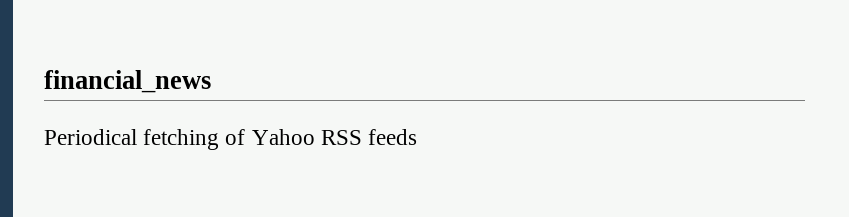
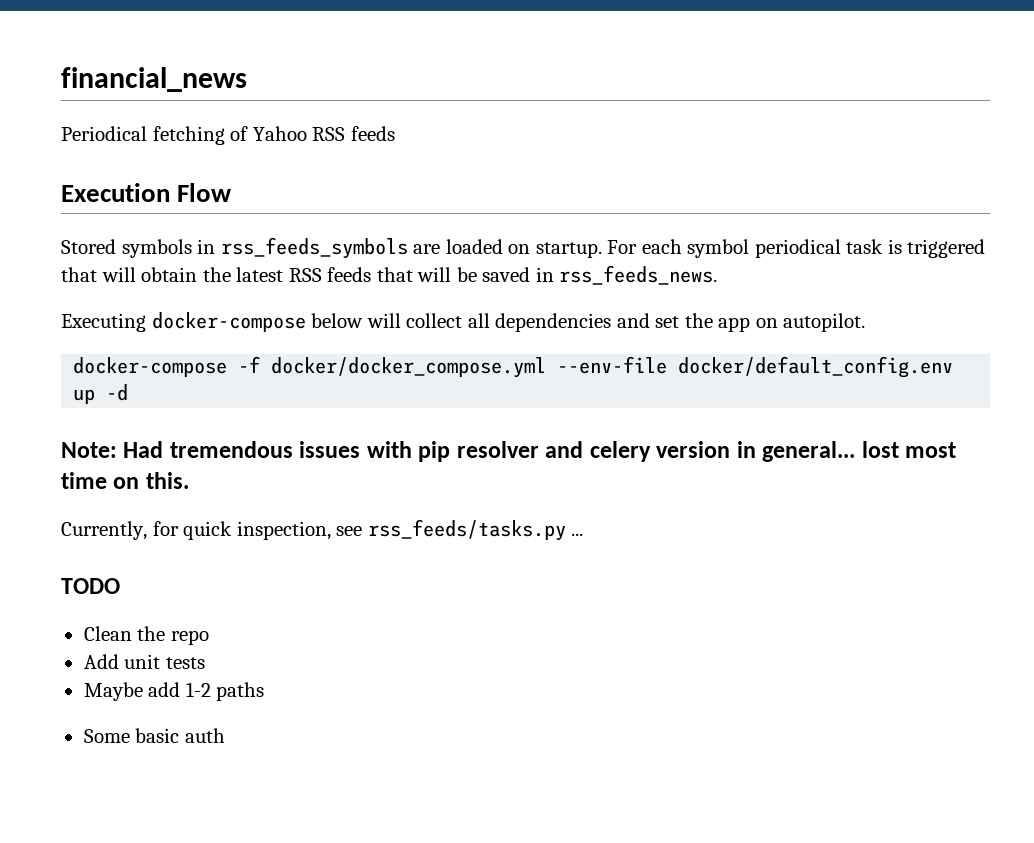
(418, 137) none -> [61,183,233,202] [61,237,986,259] [61,265,718,285] [61,312,866,332] [73,356,954,378] [73,384,129,404] [61,441,957,462] [61,472,189,489] [61,519,584,541] [61,578,120,594] [83,626,209,645] [83,654,205,669] [83,682,265,701] [83,728,225,743] // Execution Flow // Stored symbols in rss_feeds_symbols are loaded on startup. For each symbol periodical task is triggered that will obtain the latest RSS feeds that will be saved in rss_feeds_news. // Executing docker-compose below will collect all dependencies and set the app on autopilot. // docker-compose -f docker/docker_compose.yml --env-file docker/default_config.env up -d // Note: Had tremendous issues with pip resolver and celery version in general... lost most time on this. // Currently, for quick inspection, see rss_feeds/tasks.py ... // TODO // Clean the repo // Add unit tests // Maybe add 1-2 paths // Some basic auth

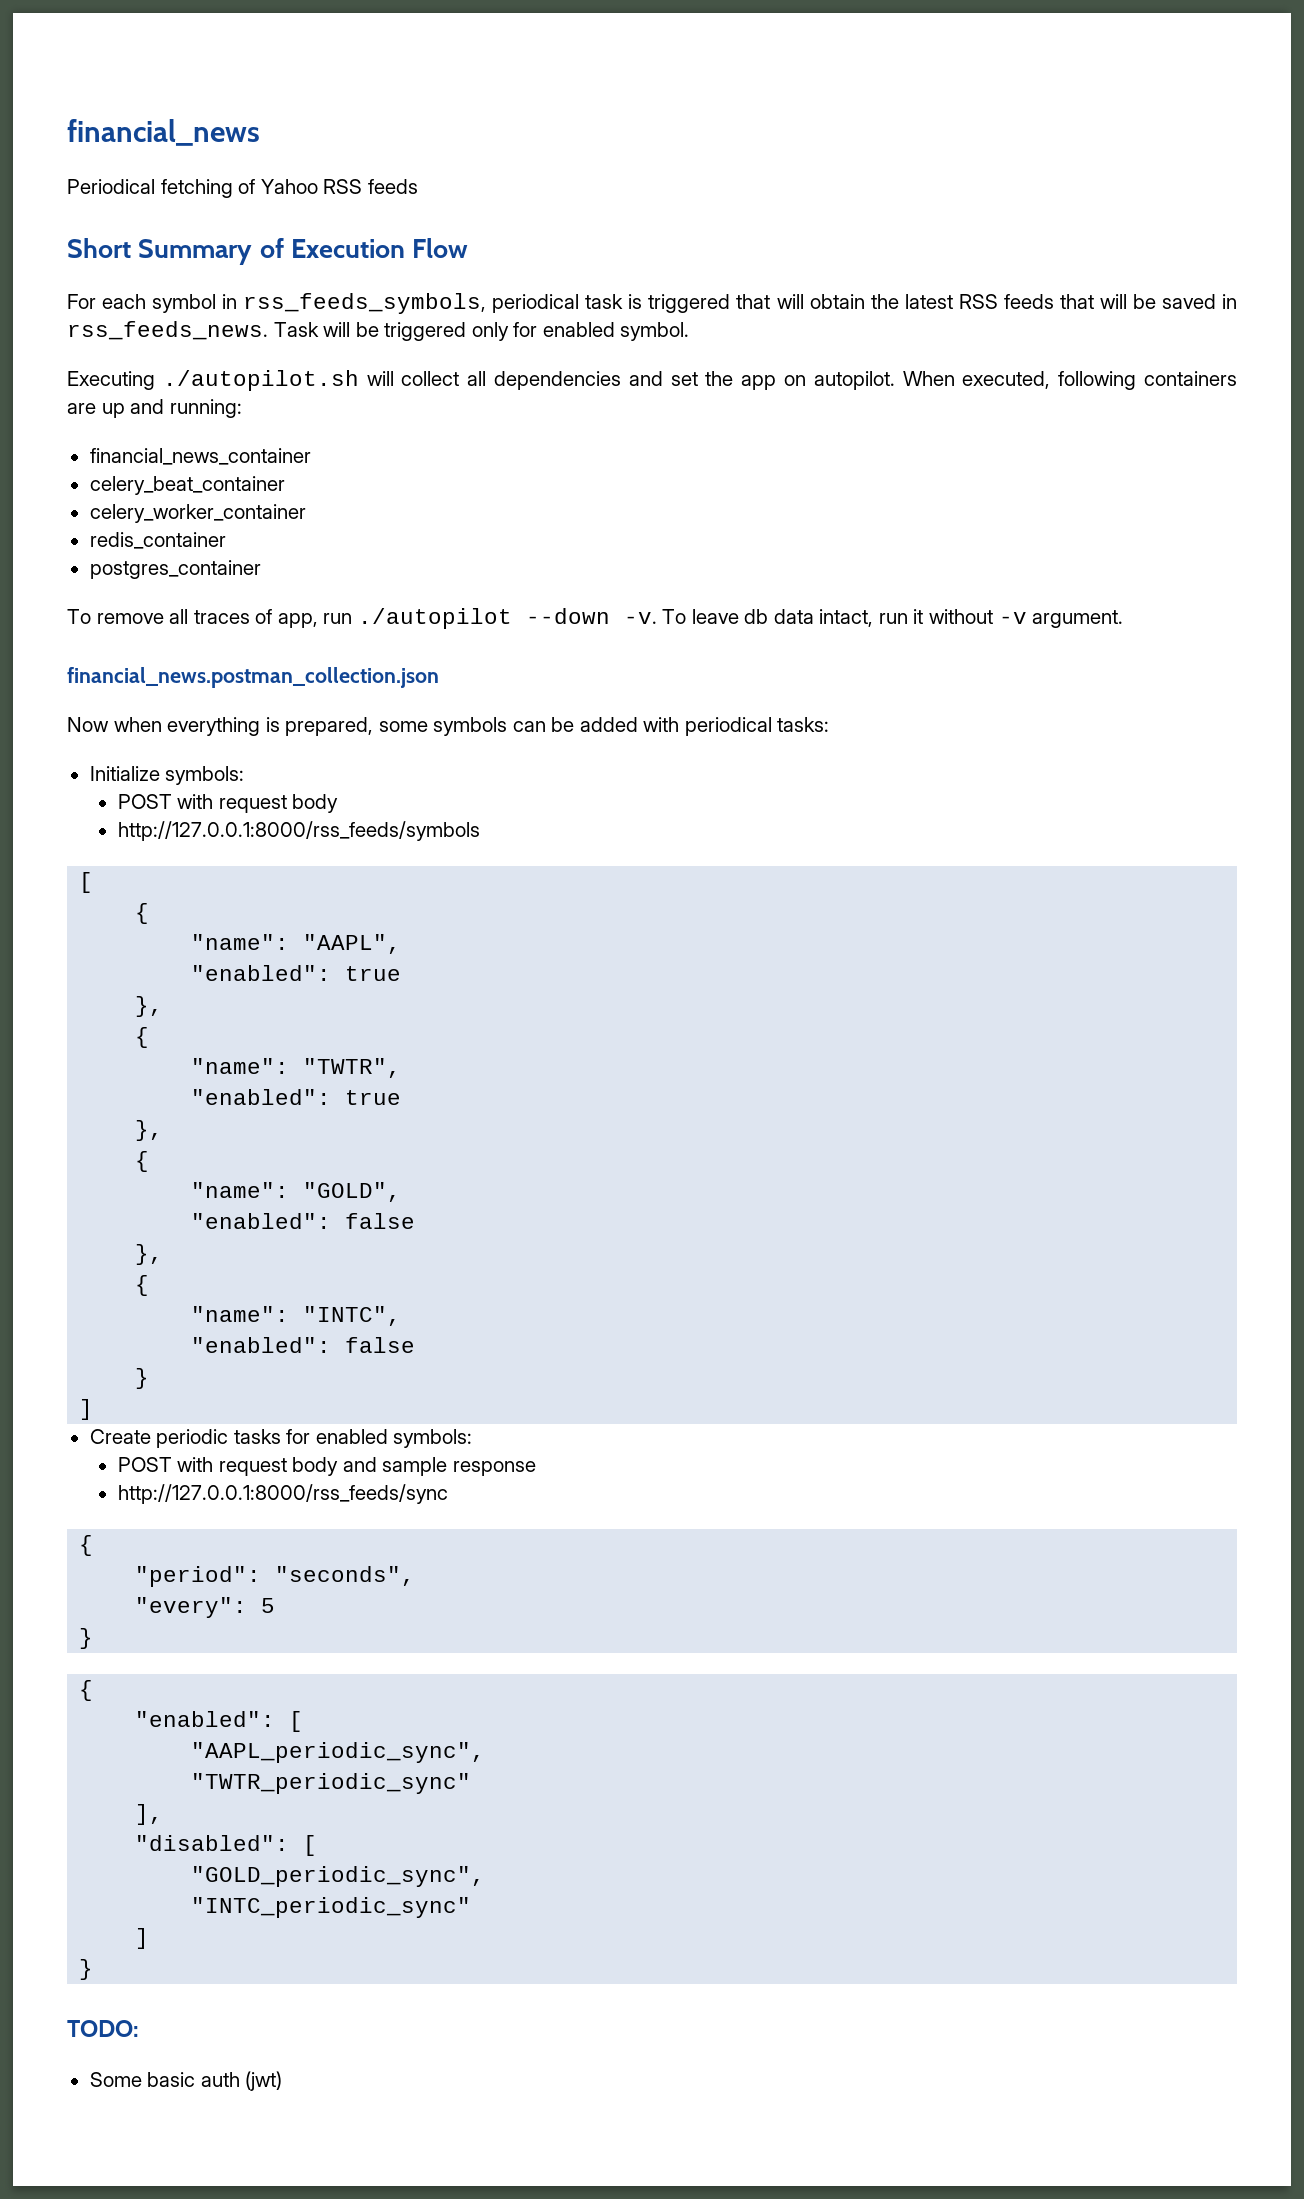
(395, 133) none -> [67,238,284,265] Short Summary of
[61,237,602,259] Stored symbols in rss_feeds_symbols are loaded on startup. -> (469, 248) none
(750, 248) none -> [222,293,487,314] in rss_feeds_symbols,
(718, 275) none -> [273,322,690,341] Task will be triggered only for enabled symbol.
[151,312,364,332] docker-compose below -> [162,370,359,391] ./autopilot.sh
[73,356,954,378] [73,384,129,404] [61,441,957,462] [61,472,189,489] [61,519,584,541] [61,578,120,594] [83,626,209,645] [83,654,205,669] [83,682,265,701] // docker-compose -f docker/docker_compose.yml --env-file docker/default_config.env up -d // Note: Had tremendous issues with pip resolver and celery version in general... lost most time on this. // Currently, for quick inspection, see rss_feeds/tasks.py ... // TODO // Clean the repo // Add unit tests // Maybe add 1-2 paths -> [902,371,1237,390] [67,399,242,418] [89,448,311,465] [89,476,285,495] [89,504,306,523] [89,532,226,549] [89,560,261,579] [67,608,1124,629] [67,667,439,688] [67,717,830,736] [89,766,245,785] [117,794,339,813] [117,821,480,841] [79,872,94,893] [135,903,150,924] [191,934,402,954] [191,965,402,981] [135,996,164,1017] [135,1027,150,1048] [191,1058,402,1078] [191,1089,402,1105] [135,1120,164,1141] [135,1151,150,1172] [191,1182,402,1202] [191,1213,416,1229] [135,1244,164,1265] [135,1275,150,1296] [191,1306,402,1326] [191,1337,416,1353] [135,1368,150,1389] [79,1399,94,1420] [89,1429,473,1448] [117,1457,536,1476] [117,1484,448,1504] [79,1535,94,1556] [135,1566,416,1587] [135,1597,276,1618] [79,1628,94,1649] [79,1680,94,1701] [135,1711,304,1732] [191,1742,486,1763] [191,1773,472,1794] [135,1804,164,1825] [135,1835,318,1856] [191,1866,486,1887] [191,1897,472,1918] [135,1928,150,1949] [79,1959,94,1980] [67,2020,139,2037] When executed, following containers are up and running: // financial_news_container // celery_beat_container // celery_worker_container // redis_container // postgres_container // To remove all traces of app, run ./autopilot --down -v. To leave db data intact, run it without -v argument. // financial_news.postman_collection.json // Now when everything is prepared, some symbols can be added with periodical tasks: // Initialize symbols: // POST with request body // http://127.0.0.1:8000/rss_feeds/symbols // [ // { // "name": "AAPL", // "enabled": true // }, // { // "name": "TWTR", // "enabled": true // }, // { // "name": "GOLD", // "enabled": false // }, // { // "name": "INTC", // "enabled": false // } // ] // Create periodic tasks for enabled symbols: // POST with request body and sample response // http://127.0.0.1:8000/rss_feeds/sync // { // "period": "seconds", // "every": 5 // } // { // "enabled": [ // "AAPL_periodic_sync", // "TWTR_periodic_sync" // ], // "disabled": [ // "GOLD_periodic_sync", // "INTC_periodic_sync" // ] // } // TODO:
(225, 735) none -> [245,2071,283,2091] (jwt)

